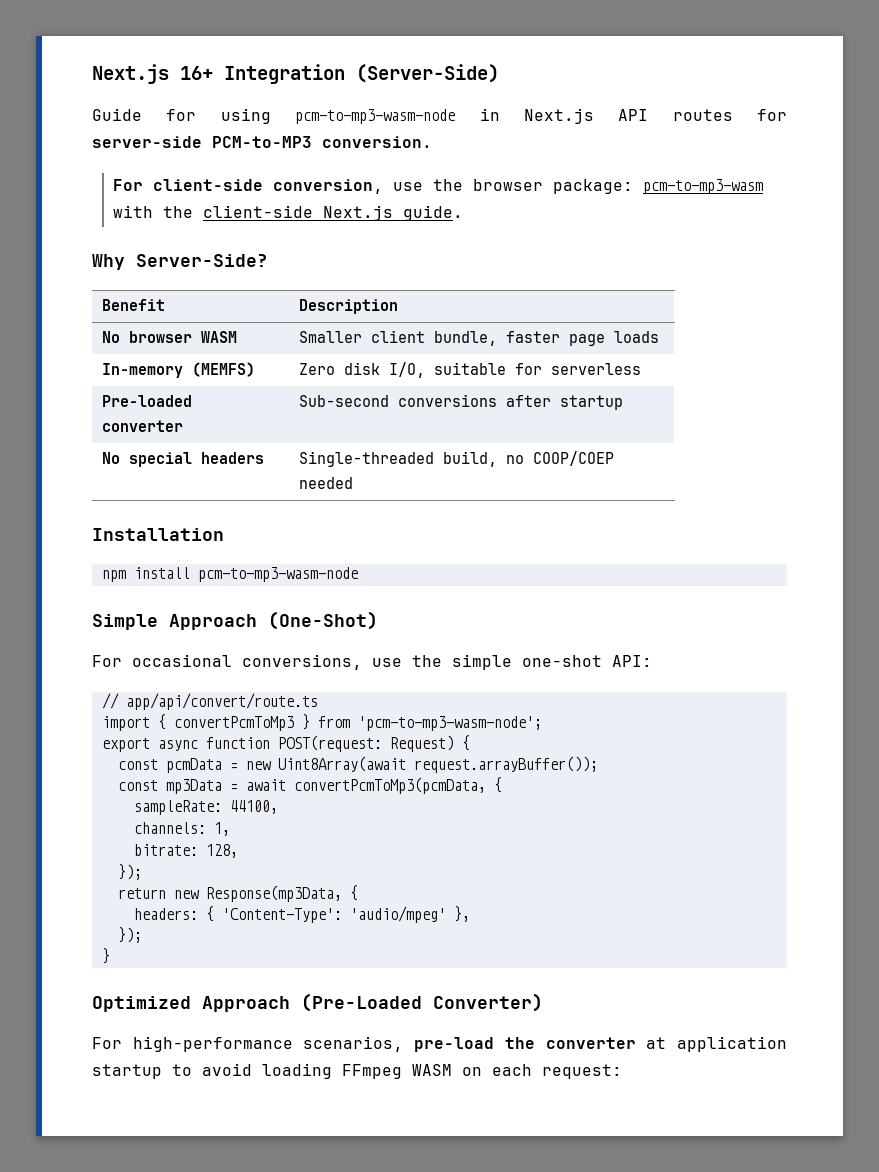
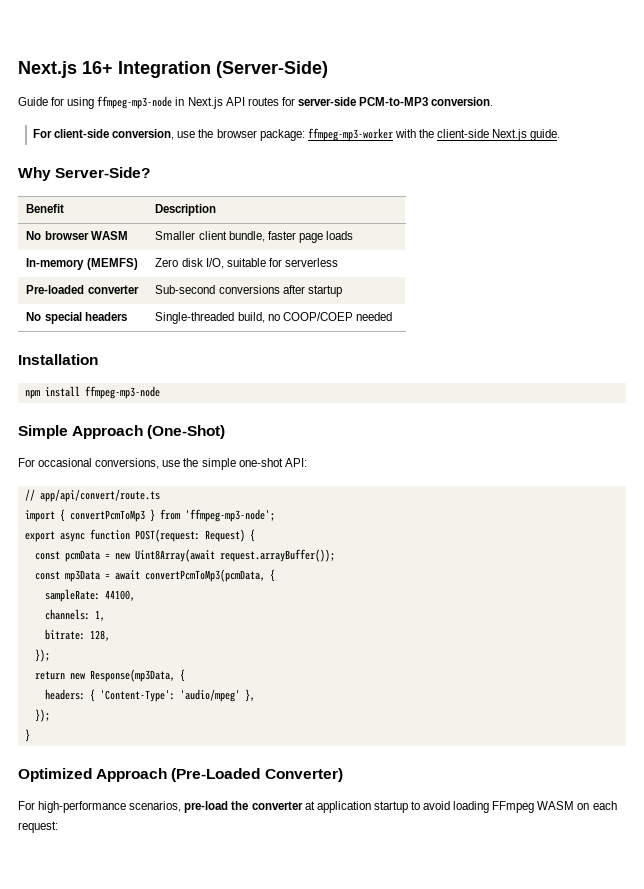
[295,109,456,124] pcm-to-mp3-wasm-node -> [97,96,173,109] ffmpeg-mp3-node
[643,179,764,194] pcm-to-mp3-wasm -> [307,128,393,141] ffmpeg-mp3-worker
[197,567,358,582] pcm-to-mp3-wasm-node -> [84,386,160,399] ffmpeg-mp3-node
[357,716,542,731] 'pcm-to-mp3-wasm-node'; -> [184,509,275,522] 'ffmpeg-mp3-node';

